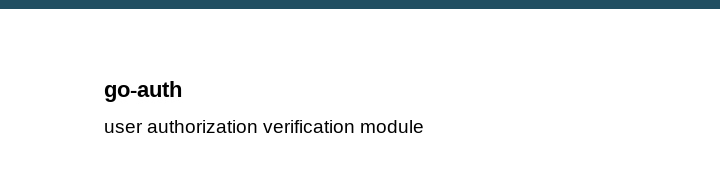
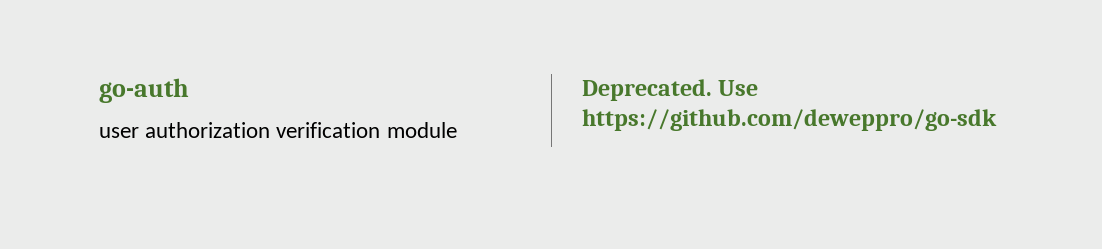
(425, 126) none -> [582,79,759,101] [582,109,997,131] // Deprecated. Use https://github.com/deweppro/go-sdk

